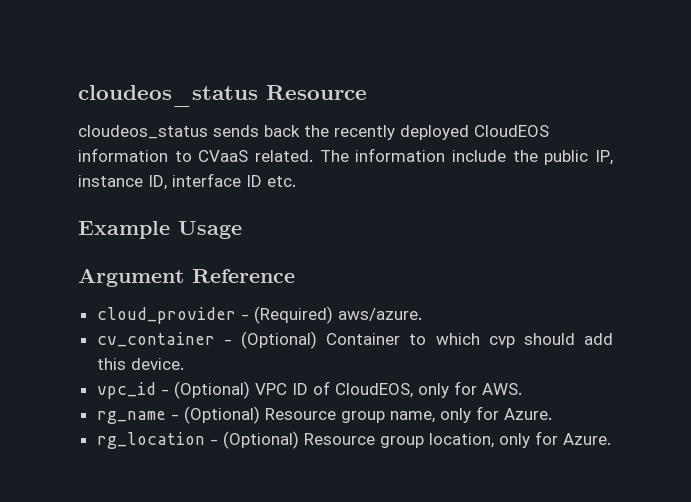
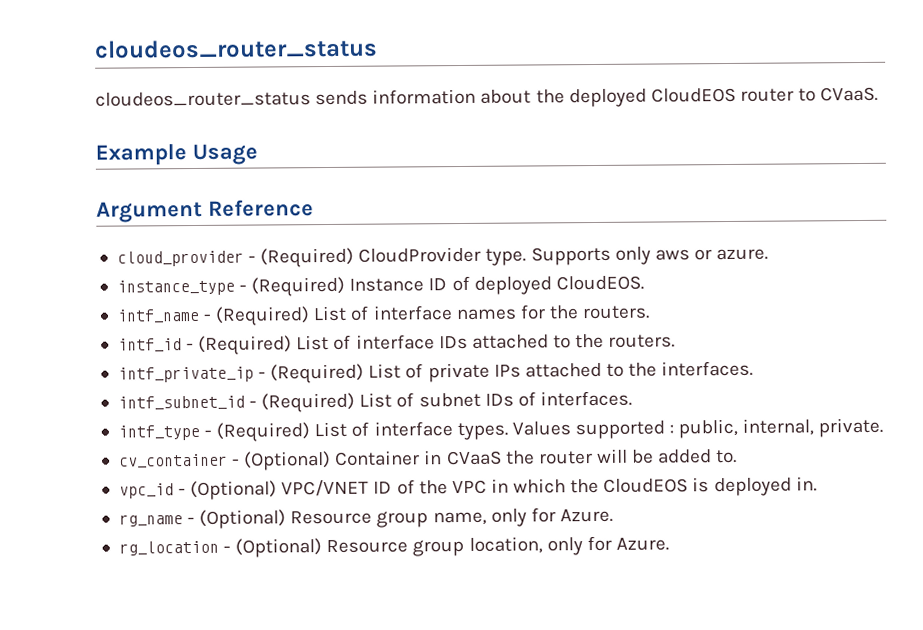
[78,85,367,107] [78,125,549,140] [78,148,613,165] [78,173,296,190] cloudeos_status Resource // cloudeos_status sends back the recently deployed CloudEOS information to CVaaS related. The information include the public IP, instance ID, interface ID etc. -> [94,38,378,59] [95,86,879,108] cloudeos_router_status // cloudeos_router_status sends information about the deployed CloudEOS router to CVaaS.
[337,308,422,321] [96,331,614,349] [96,358,184,370] aws/azure. // cv_container - (Optional) Container to which cvp should add this device. -> [358,246,769,266] [116,275,644,297] [116,304,651,326] [117,333,676,355] [117,360,754,384] [117,390,632,413] [117,417,884,442] [118,448,738,471] CloudProvider type. Supports only aws or azure. // instance_type - (Required) Instance ID of deployed CloudEOS. // intf_name - (Required) List of interface names for the routers. // intf_id - (Required) List of interface IDs attached to the routers. // intf_private_ip - (Required) List of private IPs attached to the interfaces. // intf_subnet_id - (Required) List of subnet IDs of interfaces. // intf_type - (Required) List of interface types. Values supported : public, internal, private. // cv_container - (Optional) Container in CVaaS the router will be added to.
[254,381,522,398] VPC ID of CloudEOS, only for AWS. -> [281,476,817,497] VPC/VNET ID of the VPC in which the CloudEOS is deployed in.

